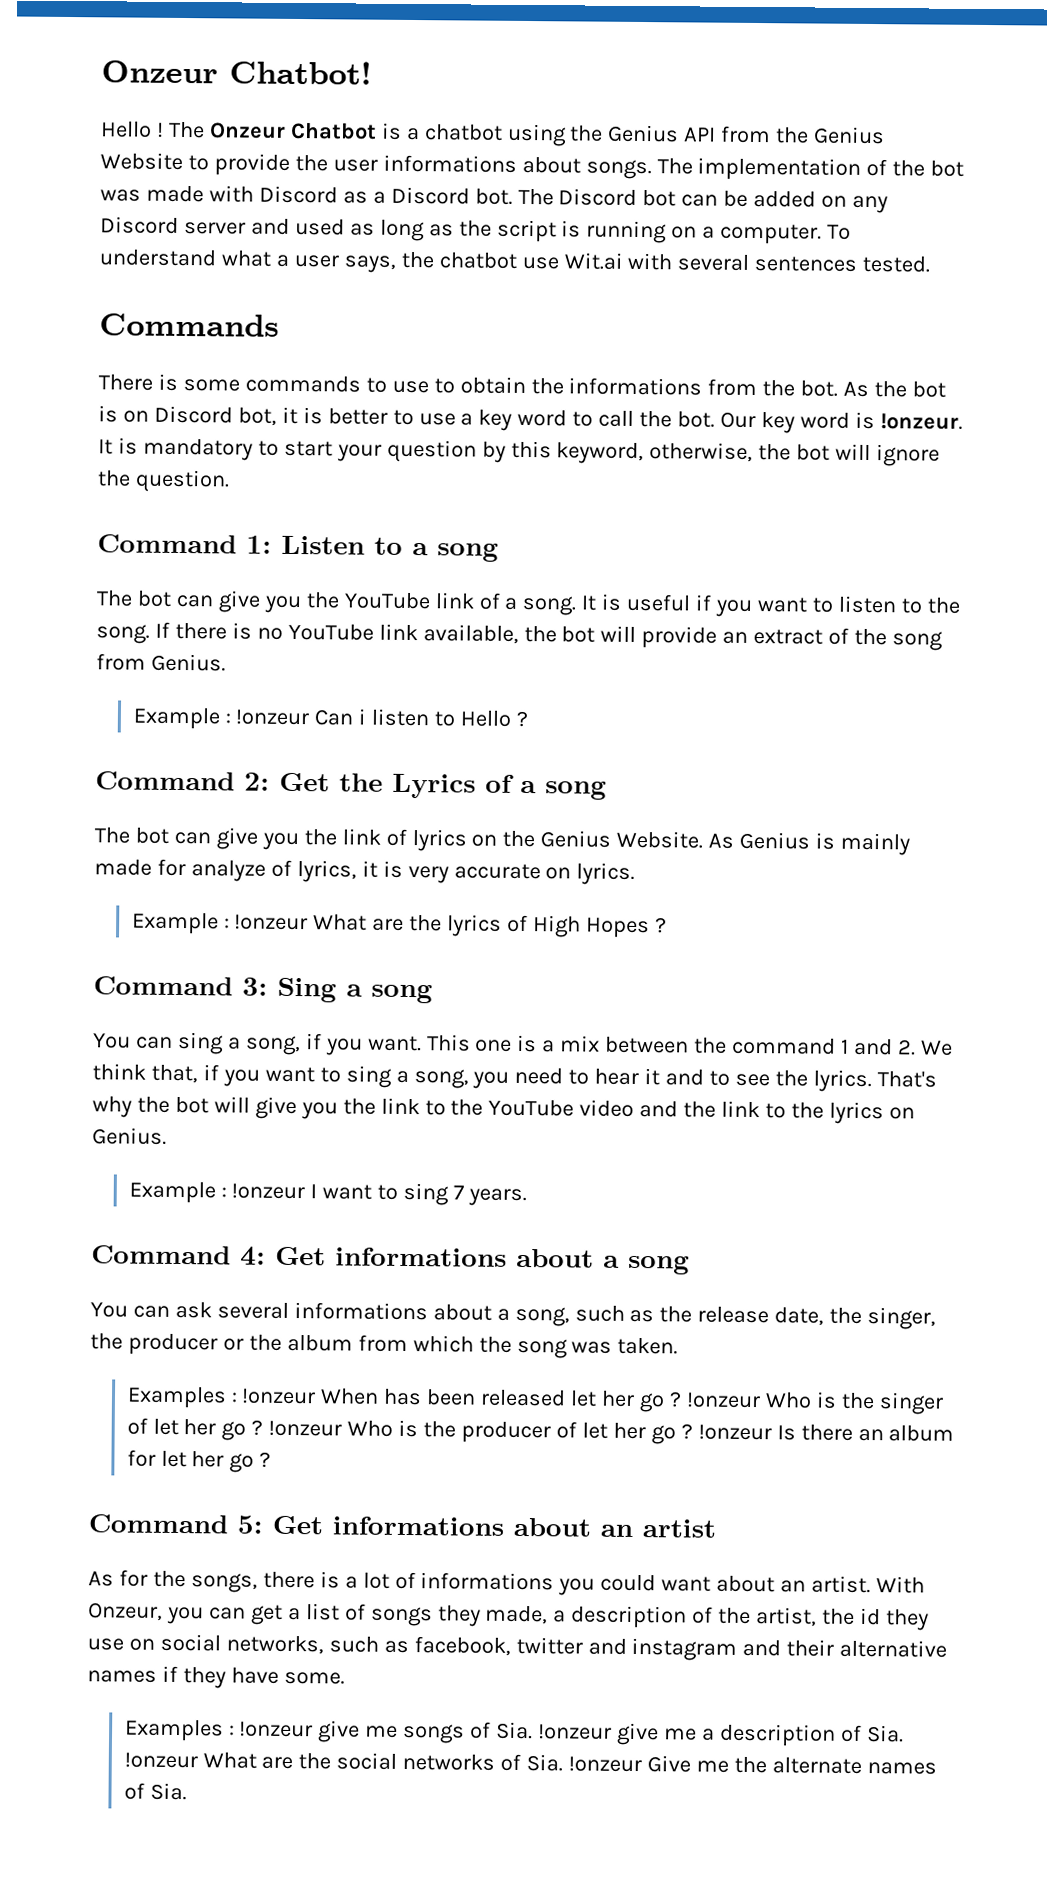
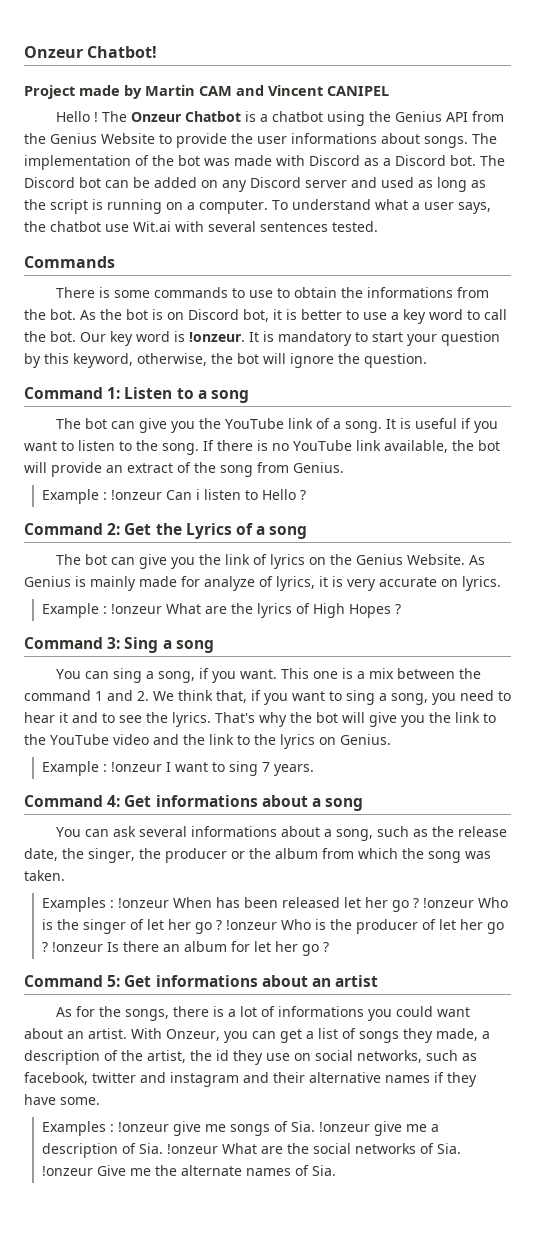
(372, 72) none -> [24,85,389,99] // Project made by Martin CAM and Vincent CANIPEL

